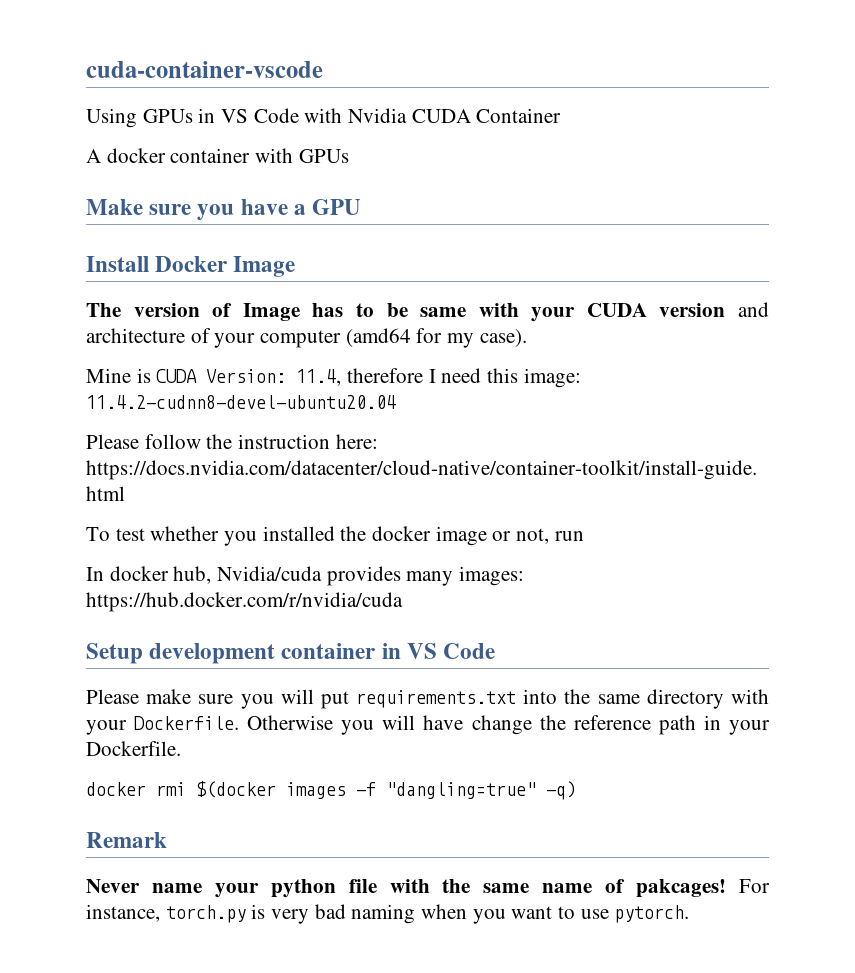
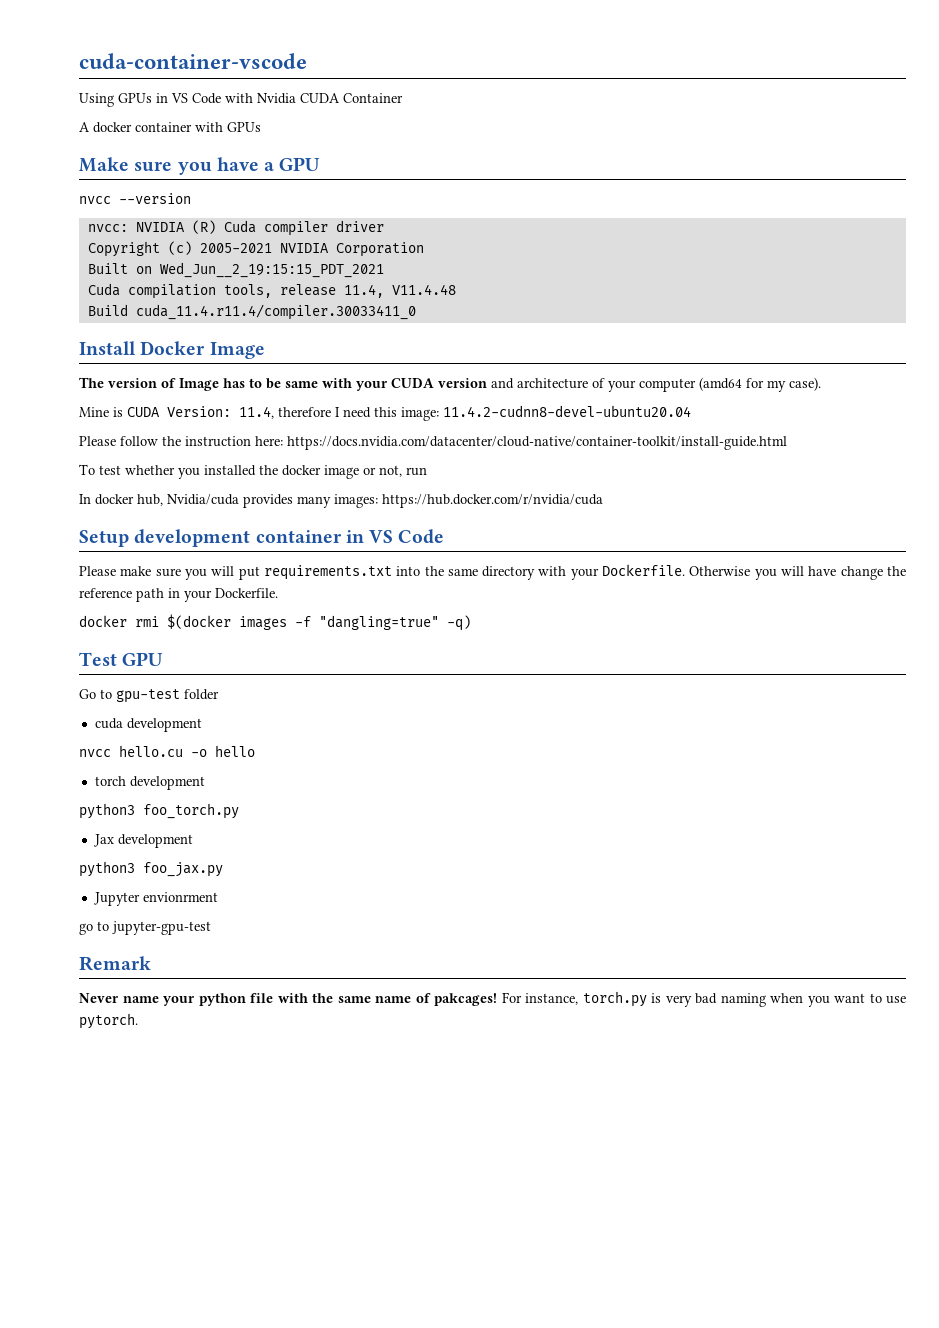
(362, 207) none -> [79,193,191,204] [87,220,384,236] [87,241,424,257] [87,262,384,278] [87,283,456,299] [87,304,416,320] // nvcc --version // nvcc: NVIDIA (R) Cuda compiler driver // Copyright (c) 2005-2021 NVIDIA Corporation // Built on Wed_Jun__2_19:15:15_PDT_2021 // Cuda compilation tools, release 11.4, V11.4.48 // Build cuda_11.4.r11.4/compiler.30033411_0
(576, 790) none -> [79,652,164,666] [79,689,219,703] [94,718,202,732] [79,745,255,757] [94,776,205,790] [79,803,239,819] [93,834,193,848] [79,861,223,877] [93,892,218,906] [79,921,211,935] // Test GPU // Go to gpu-test folder // cuda development // nvcc hello.cu -o hello // torch development // python3 foo_torch.py // Jax development // python3 foo_jax.py // Jupyter envionrment // go to jupyter-gpu-test

